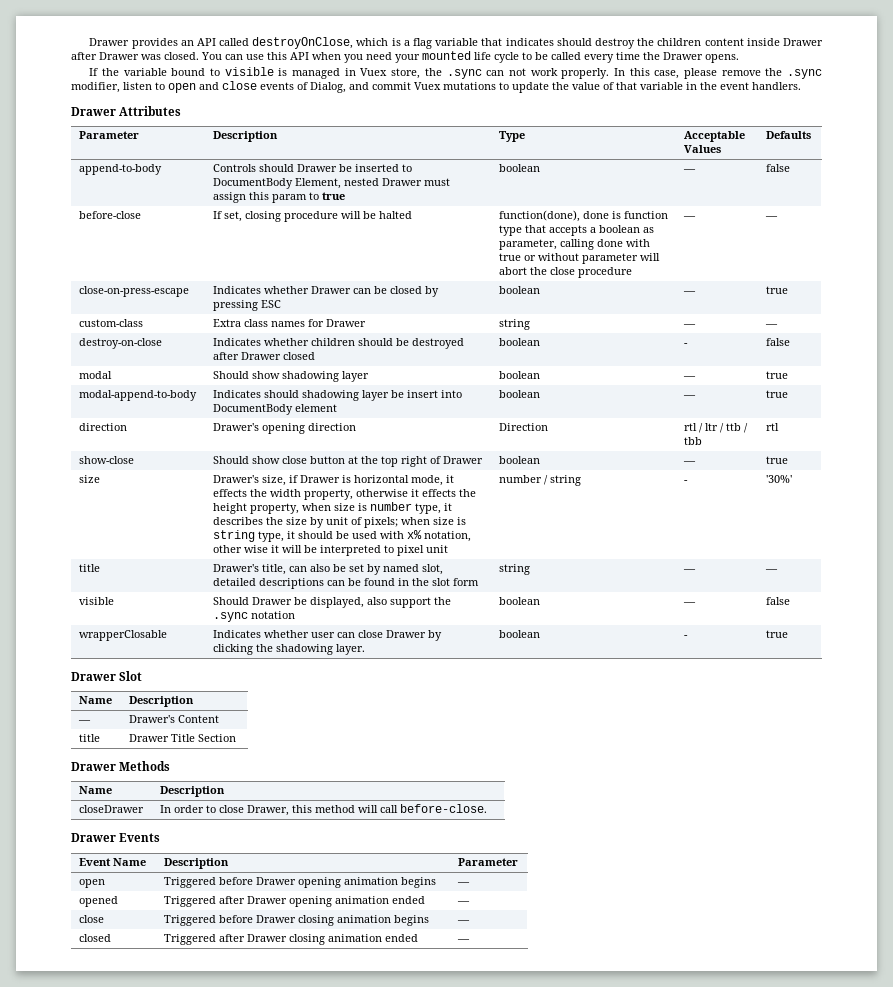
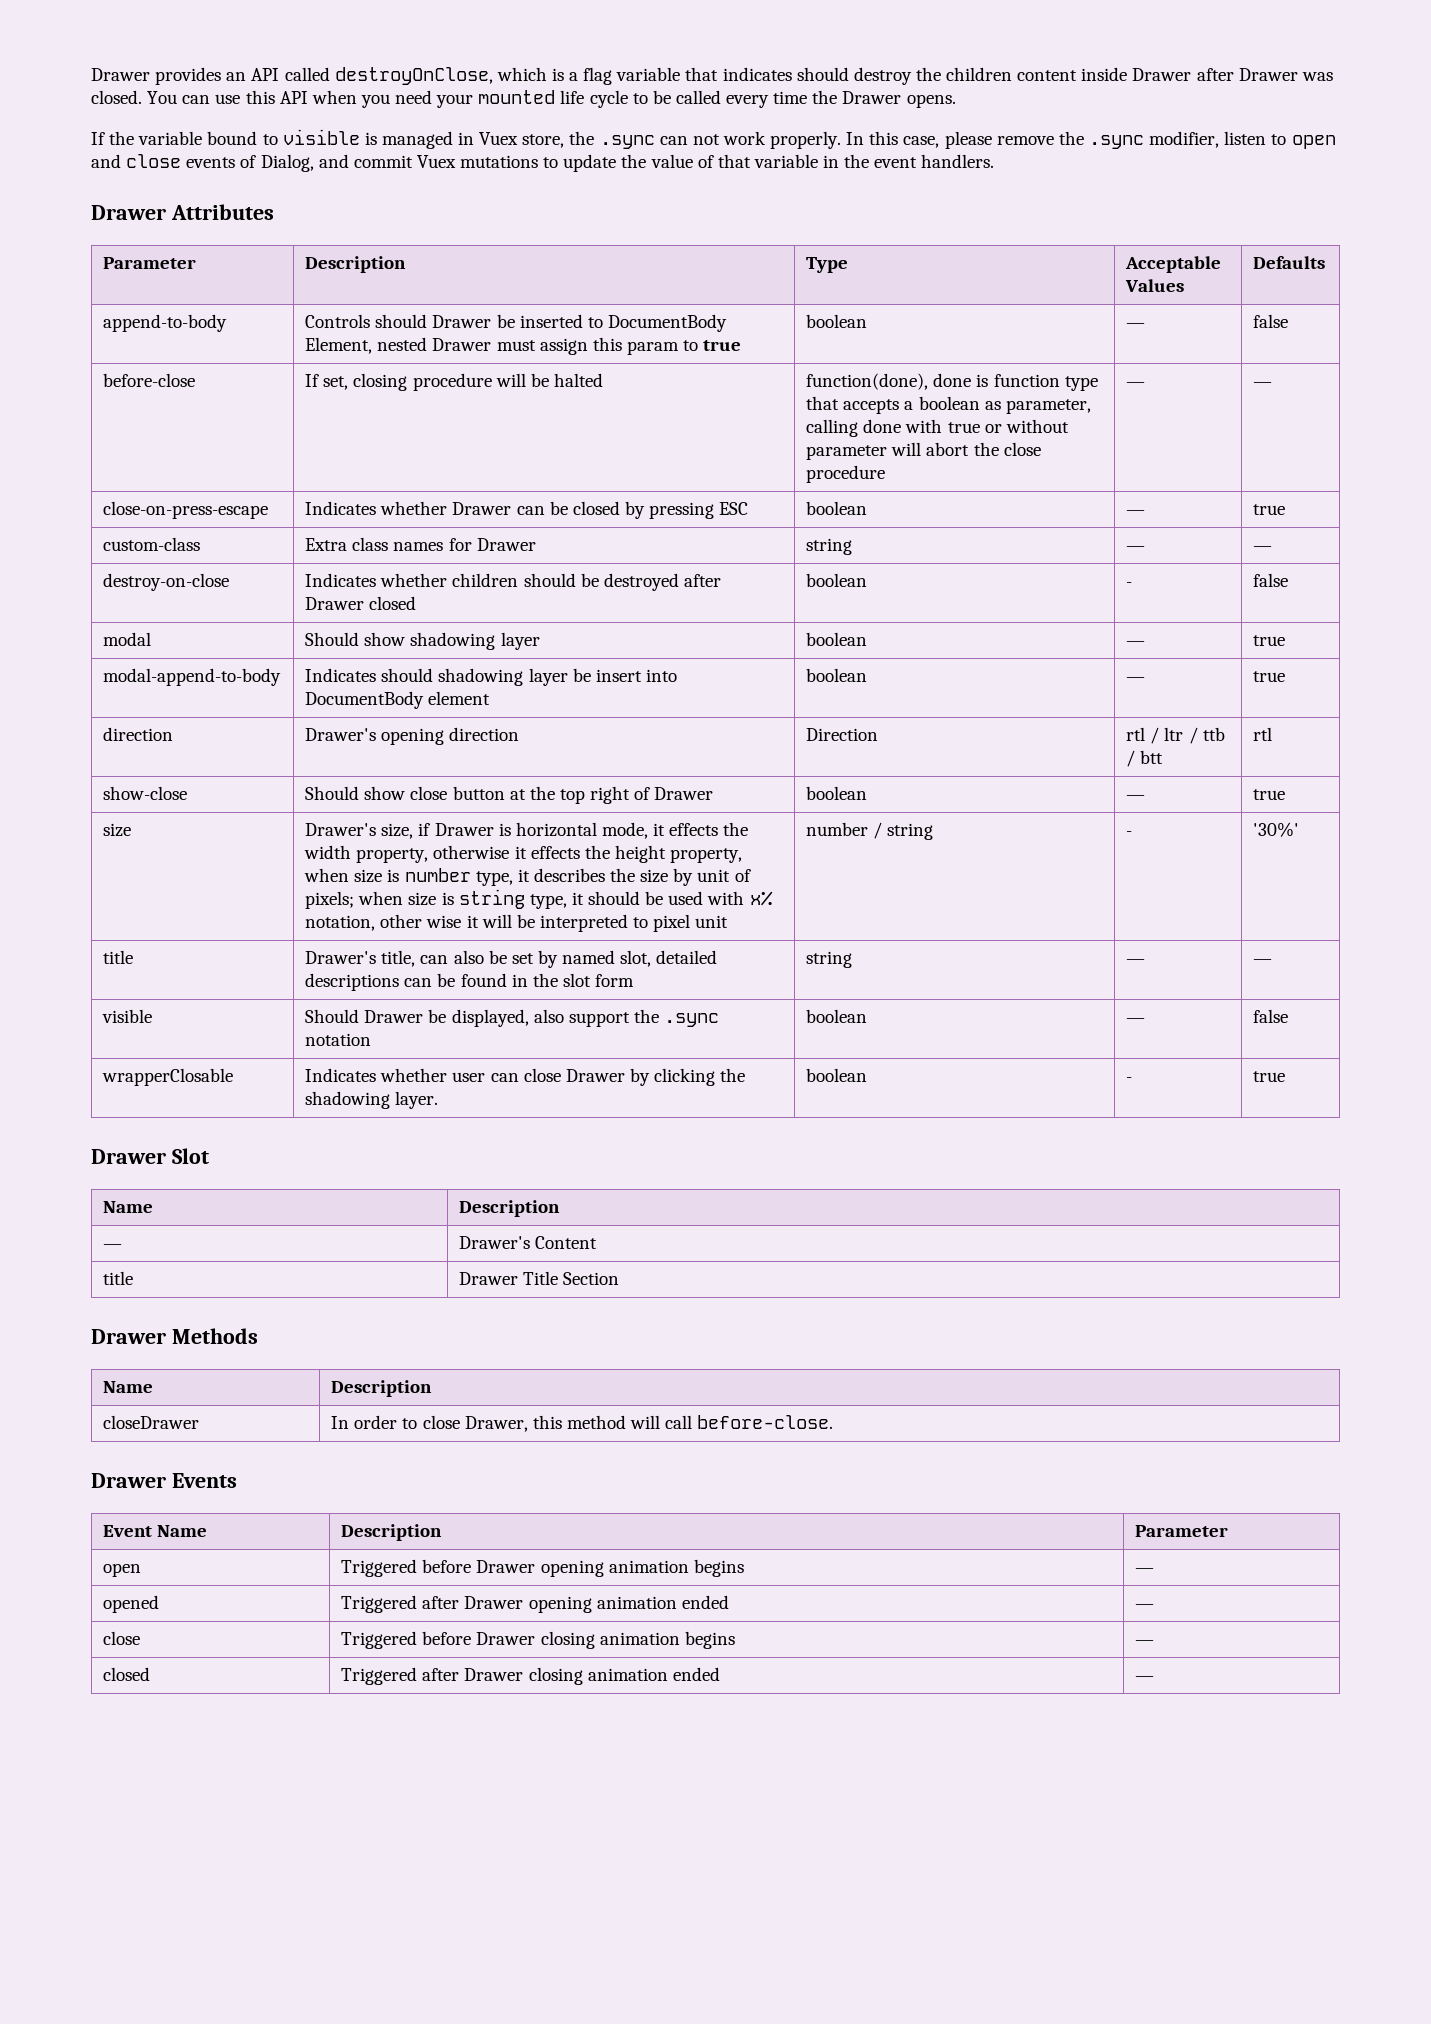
[684,437,703,445] tbb -> [1140,750,1164,764] btt

